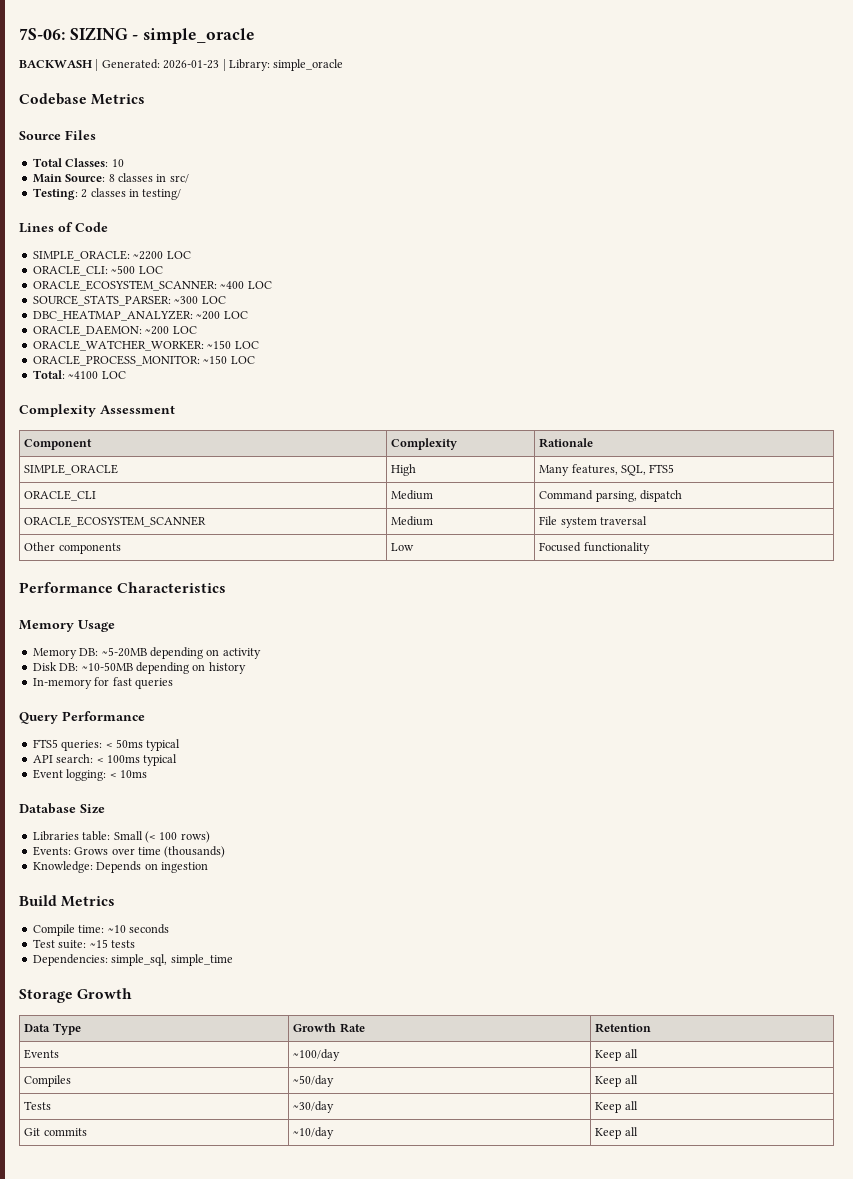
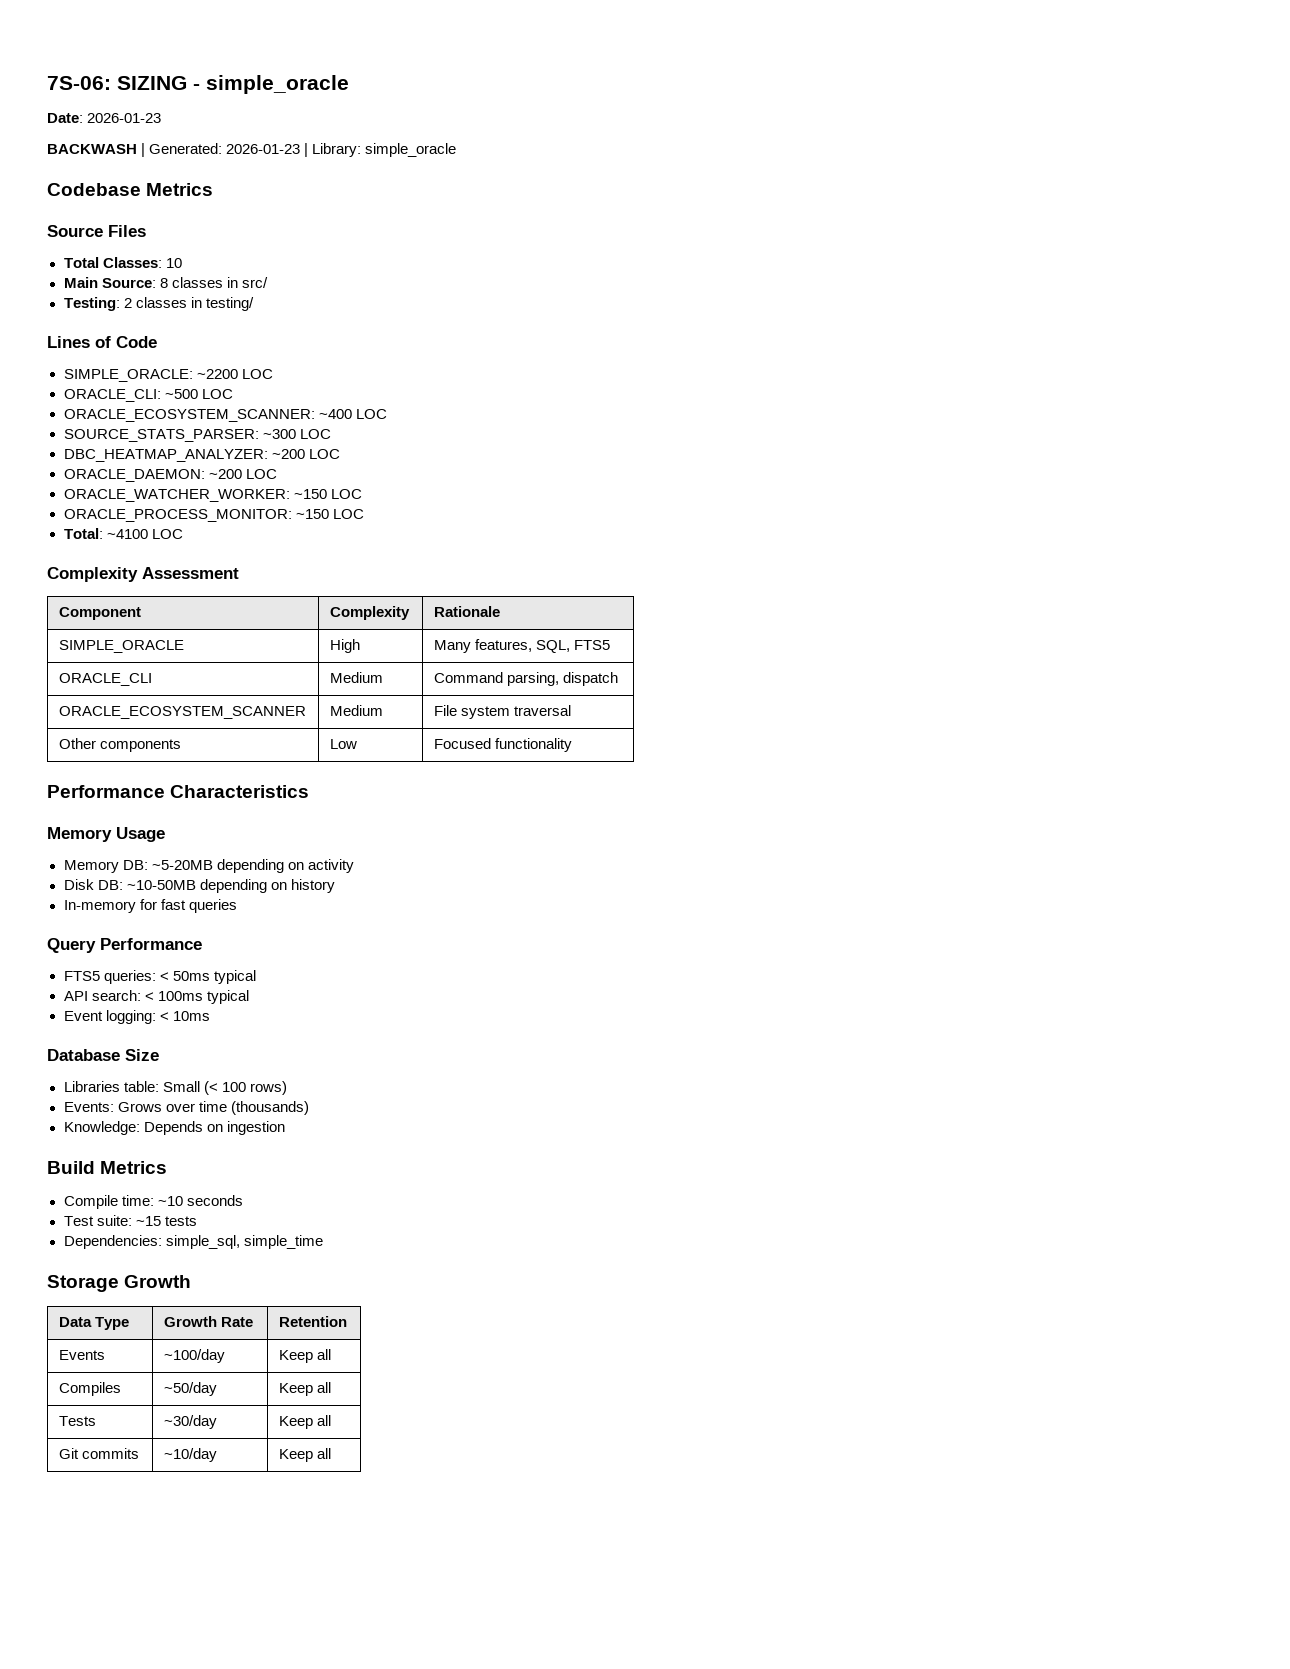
(256, 36) none -> [47,113,162,123] // Date: 2026-01-23

